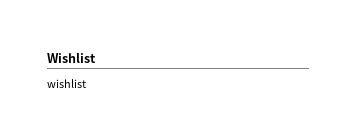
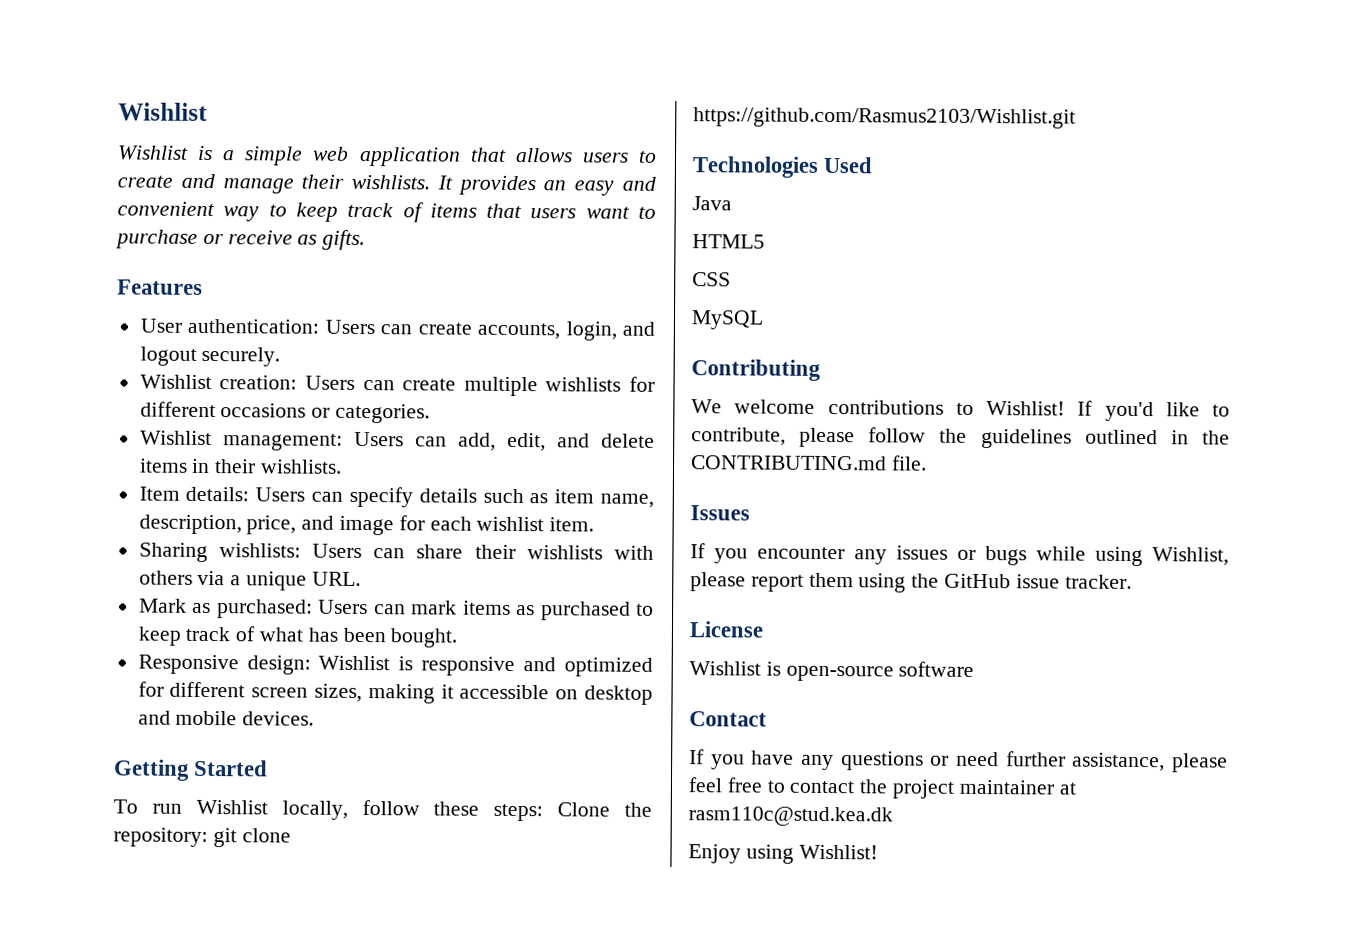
[47,79,86,88] wishlist -> [117,145,657,167] [117,173,656,196] [117,201,657,223] [115,229,366,251] [117,279,203,295] [139,318,656,341] [139,346,281,367] [139,374,655,397] [139,401,431,424] [139,430,655,452] [138,458,343,474] [138,486,654,508] [138,514,595,536] [138,542,654,562] [138,570,361,591] [138,598,655,621] [137,626,458,648] [137,654,653,677] [137,681,653,705] [137,710,315,726] [113,759,269,781] [113,799,652,822] [113,827,291,848] [693,107,1076,129] [692,156,874,178] [692,196,732,211] [692,234,765,249] [692,272,731,287] [691,310,764,330] [691,359,821,381] [691,399,1230,422] [691,427,1230,449] [691,455,927,471] [690,505,750,521] [690,543,1229,567] [690,572,1132,593] [689,621,764,638] [689,661,975,682] [689,711,767,727] [689,749,1228,773] [688,777,1076,799] [688,806,893,827] [688,844,878,864] Wishlist is a simple web application that allows users to create and manage their wishlists. It provides an easy and convenient way to keep track of items that users want to purchase or receive as gifts. // Features // User authentication: Users can create accounts, login, and logout securely. // Wishlist creation: Users can create multiple wishlists for different occasions or categories. // Wishlist management: Users can add, edit, and delete items in their wishlists. // Item details: Users can specify details such as item name, description, price, and image for each wishlist item. // Sharing wishlists: Users can share their wishlists with others via a unique URL. // Mark as purchased: Users can mark items as purchased to keep track of what has been bought. // Responsive design: Wishlist is responsive and optimized for different screen sizes, making it accessible on desktop and mobile devices. // Getting Started // To run Wishlist locally, follow these steps: Clone the repository: git clone https://github.com/Rasmus2103/Wishlist.git // Technologies Used // Java // HTML5 // CSS // MySQL // Contributing // We welcome contributions to Wishlist! If you'd like to contribute, please follow the guidelines outlined in the CONTRIBUTING.md file. // Issues // If you encounter any issues or bugs while using Wishlist, please report them using the GitHub issue tracker. // License // Wishlist is open-source software // Contact // If you have any questions or need further assistance, please feel free to contact the project maintainer at rasm110c@stud.kea.dk // Enjoy using Wishlist!

